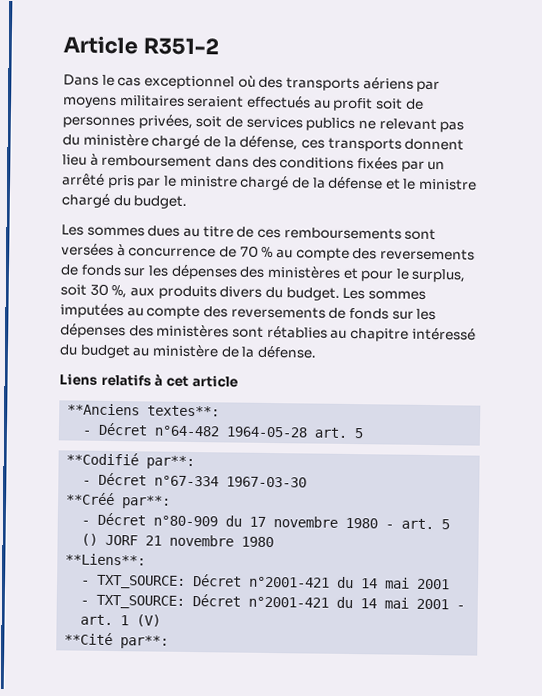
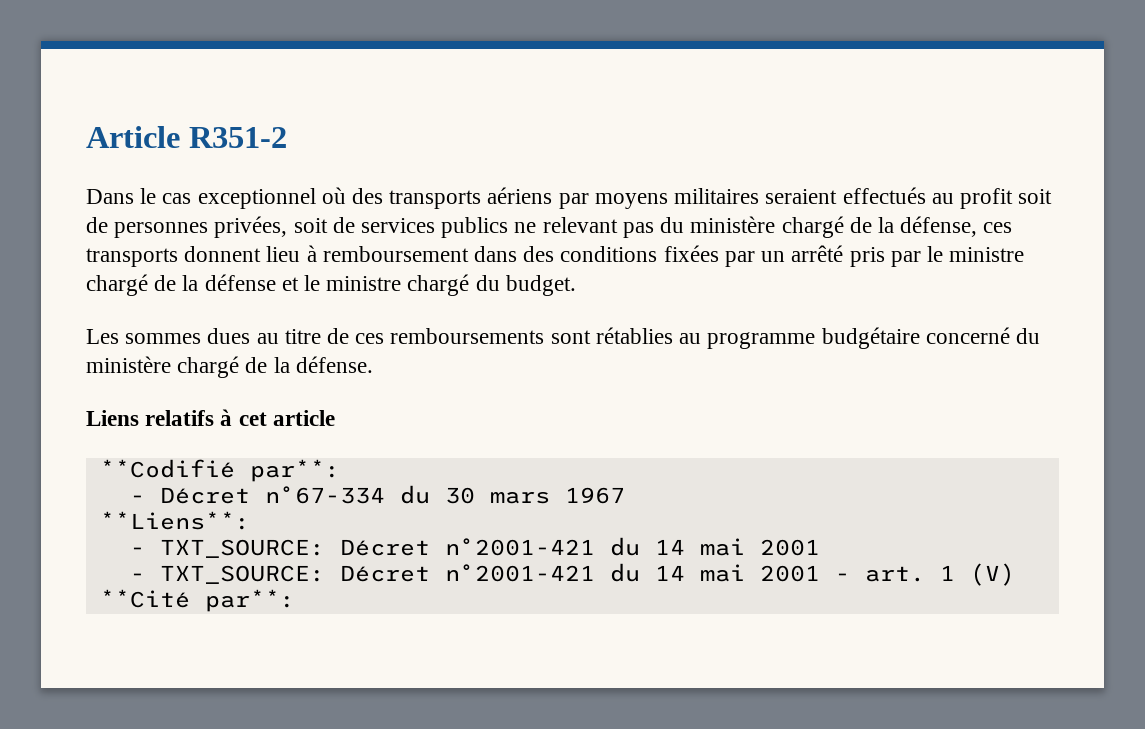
[61,243,475,261] [60,264,467,283] [60,283,426,301] [60,303,437,321] [60,323,476,342] [59,344,219,359] versées à concurrence de 70 % au compte des reversements de fonds sur les dépenses des ministères et pour le surplus, soit 30 %, aux produits divers du budget. Les sommes imputées au compte des reversements de fonds sur les dépenses des ministères sont rétablies au chapitre intéressé du budget au ministère -> [595,327,1040,349] [86,356,240,378] rétablies au programme budgétaire concerné du ministère chargé
[67,403,221,417] [82,422,364,439] // **Anciens textes**: // - Décret n°64-482 1964-05-28 art. 5 -> (335, 418) none
[226,476,308,488] [66,492,172,509] [81,512,451,530] [81,533,275,548] 1967-03-30 // **Créé par**: // - Décret n°80-909 du 17 novembre 1980 - art. 5 () JORF 21 novembre 1980 -> [399,485,625,504] du 30 mars 1967

